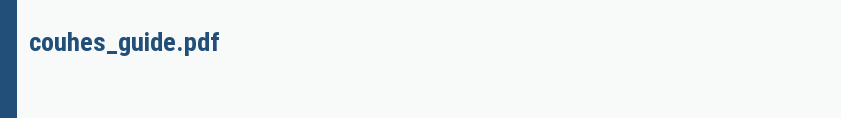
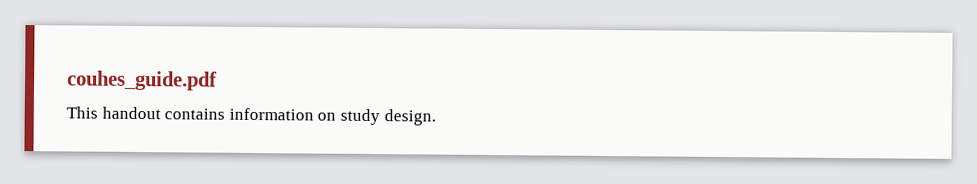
(220, 44) none -> [66,106,436,126] // This handout contains information on study design.

